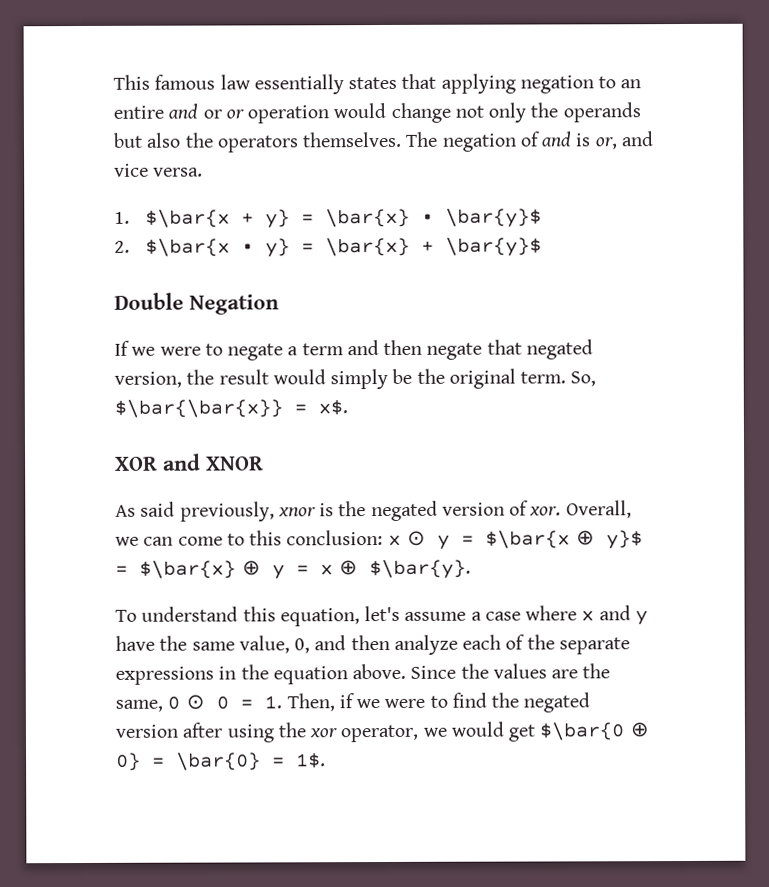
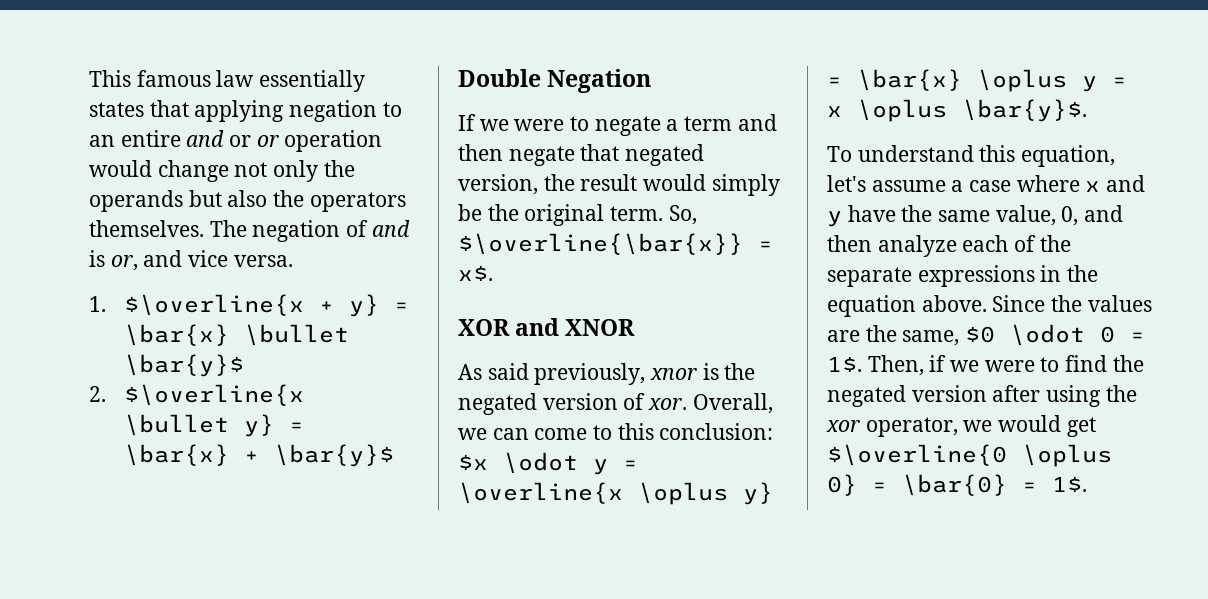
[145,209,231,228] $\bar{x -> [123,294,304,316] $\overline{x
[421,213,435,223] • -> [243,324,349,346] \bullet
[145,238,255,257] $\bar{x • -> [123,384,304,406] [123,414,229,436] $\overline{x \bullet
[114,399,283,418] $\bar{\bar{x}} -> [458,233,743,255] $\overline{\bar{x}}
[387,530,643,550] [115,560,261,579] x ⊙ y = $\bar{x ⊕ y}$ = $\bar{x} ⊕ -> [458,452,638,475] [458,482,773,505] [827,69,1067,92] $x \odot y = \overline{x \oplus y} = \bar{x} \oplus
[339,559,471,580] ⊕ $\bar{y}. -> [857,99,1087,122] \oplus \bar{y}$.
[167,694,206,710] 0 ⊙ -> [965,324,1086,346] $0 \odot
[264,695,283,709] 1. -> [827,356,862,372] 1$.
[539,722,650,741] $\bar{0 ⊕ -> [827,444,1112,467] $\overline{0 \oplus

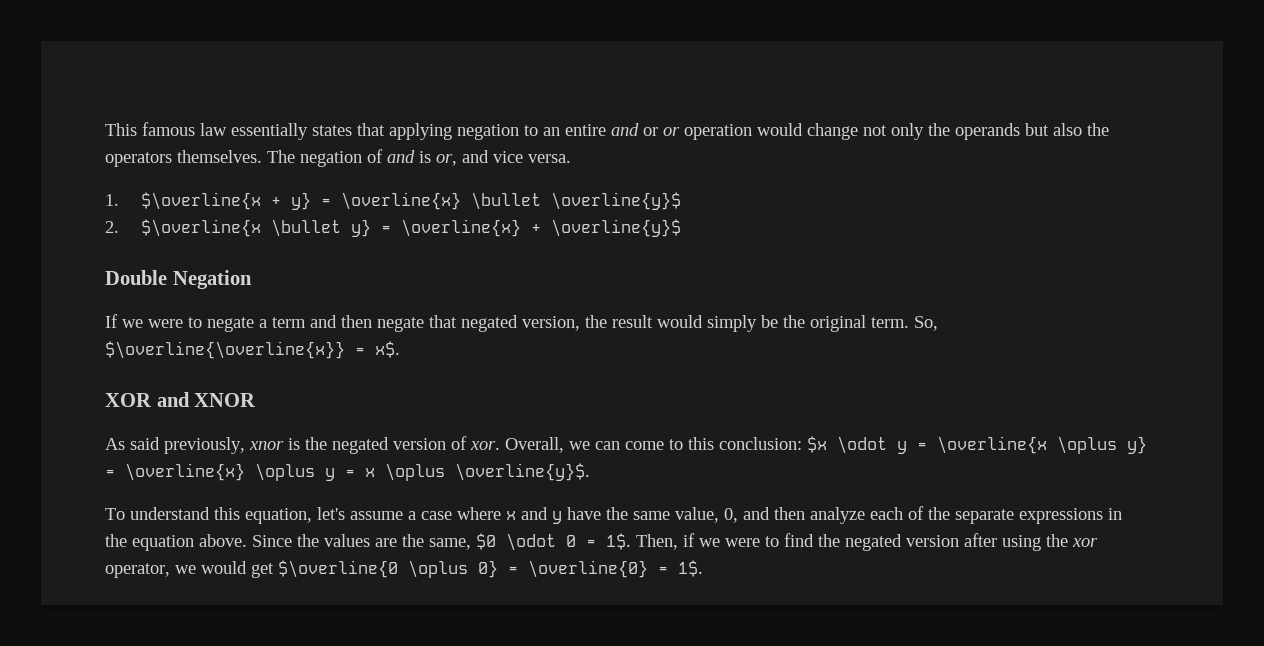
[123,324,349,346] [123,354,244,377] \bar{x} \bullet \bar{y}$ -> [340,192,681,210] \overline{x} \bullet \overline{y}$
[123,444,394,467] \bar{x} + \bar{y}$ -> [400,219,681,237] \overline{x} + \overline{y}$
[458,233,743,255] $\overline{\bar{x}} -> [105,341,345,359] $\overline{\overline{x}}
[857,69,962,91] \bar{x} -> [125,463,245,481] \overline{x}
[962,99,1087,122] \bar{y}$. -> [455,463,590,481] \overline{y}$.
[902,474,1007,496] \bar{0} -> [528,560,648,578] \overline{0}

